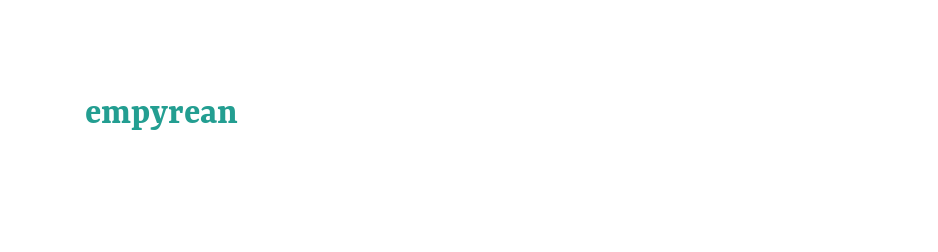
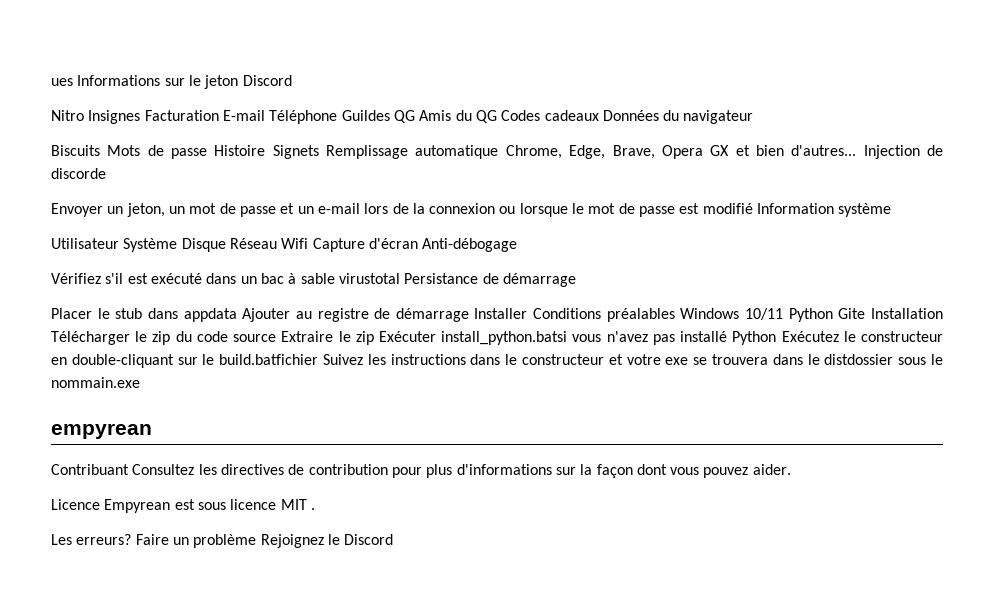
[85,106,238,130] empyrean -> [51,75,292,89] [51,110,754,124] [51,145,944,159] [51,168,106,179] [51,203,892,217] [51,238,518,252] [51,273,576,287] [51,308,943,322] [51,331,943,345] [51,354,943,368] [51,377,140,388] [51,423,152,439] [51,464,791,478] [51,499,315,513] [51,534,394,548] ues Informations sur le jeton Discord // Nitro Insignes Facturation E-mail Téléphone Guildes QG Amis du QG Codes cadeaux Données du navigateur // Biscuits Mots de passe Histoire Signets Remplissage automatique Chrome, Edge, Brave, Opera GX et bien d'autres... Injection de discorde // Envoyer un jeton, un mot de passe et un e-mail lors de la connexion ou lorsque le mot de passe est modifié Information système // Utilisateur Système Disque Réseau Wifi Capture d'écran Anti-débogage // Vérifiez s'il est exécuté dans un bac à sable virustotal Persistance de démarrage // Placer le stub dans appdata Ajouter au registre de démarrage Installer Conditions préalables Windows 10/11 Python Gite Installation Télécharger le zip du code source Extraire le zip Exécuter install_python.batsi vous n'avez pas installé Python Exécutez le constructeur en double-cliquant sur le build.batfichier Suivez les instructions dans le constructeur et votre exe se trouvera dans le distdossier sous le nommain.exe // empyrean // Contribuant Consultez les directives de contribution pour plus d'informations sur la façon dont vous pouvez aider. // Licence Empyrean est sous licence MIT . // Les erreurs? Faire un problème Rejoignez le Discord

